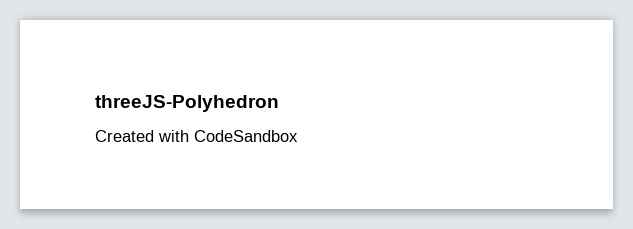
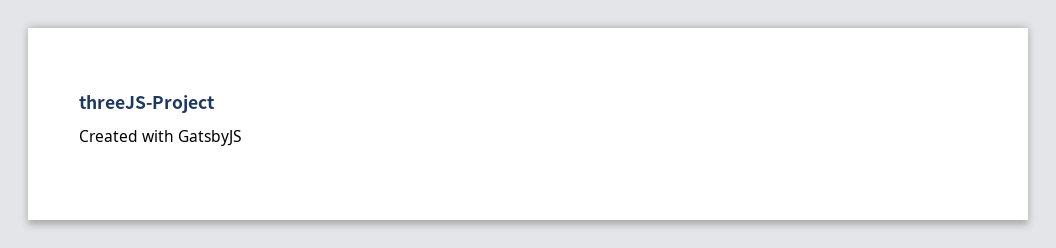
[95,95,279,112] threeJS-Polyhedron -> [79,95,215,113] threeJS-Project
[194,130,298,142] CodeSandbox -> [178,130,243,146] GatsbyJS

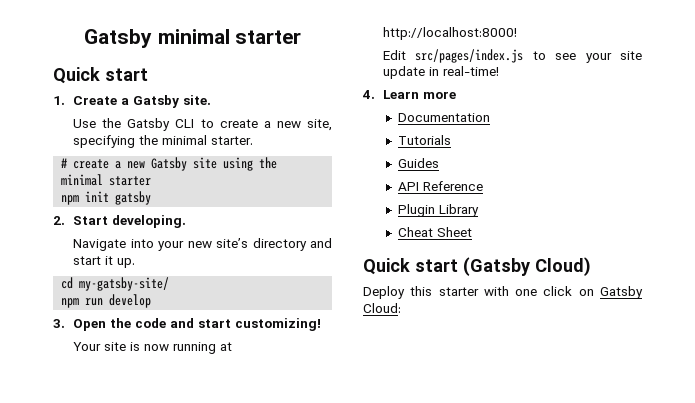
[79,95,215,113] [79,130,243,146] threeJS-Project // Created with GatsbyJS -> [83,29,302,48] [53,67,148,84] [53,95,212,108] [73,118,333,131] [73,135,254,148] [61,157,278,171] [61,174,152,186] [61,191,152,205] [53,215,187,228] [73,238,332,251] [73,256,136,268] [61,277,170,291] [61,294,152,308] [53,318,322,331] [73,342,233,354] [383,27,518,40] [383,49,642,63] [383,66,500,79] [362,90,457,99] [397,113,490,122] [397,135,451,145] [397,158,439,168] [397,181,483,191] [397,204,479,217] [397,227,472,237] [363,257,591,276] [363,286,643,299] [363,303,401,313] Gatsby minimal starter // Quick start // 1. Create a Gatsby site. // Use the Gatsby CLI to create a new site, specifying the minimal starter. // # create a new Gatsby site using the minimal starter // npm init gatsby // 2. Start developing. // Navigate into your new site’s directory and start it up. // cd my-gatsby-site/ // npm run develop // 3. Open the code and start customizing! // Your site is now running at http://localhost:8000! // Edit src/pages/index.js to see your site update in real-time! // 4. Learn more // Documentation // Tutorials // Guides // API Reference // Plugin Library // Cheat Sheet // Quick start (Gatsby Cloud) // Deploy this starter with one click on Gatsby Cloud:

